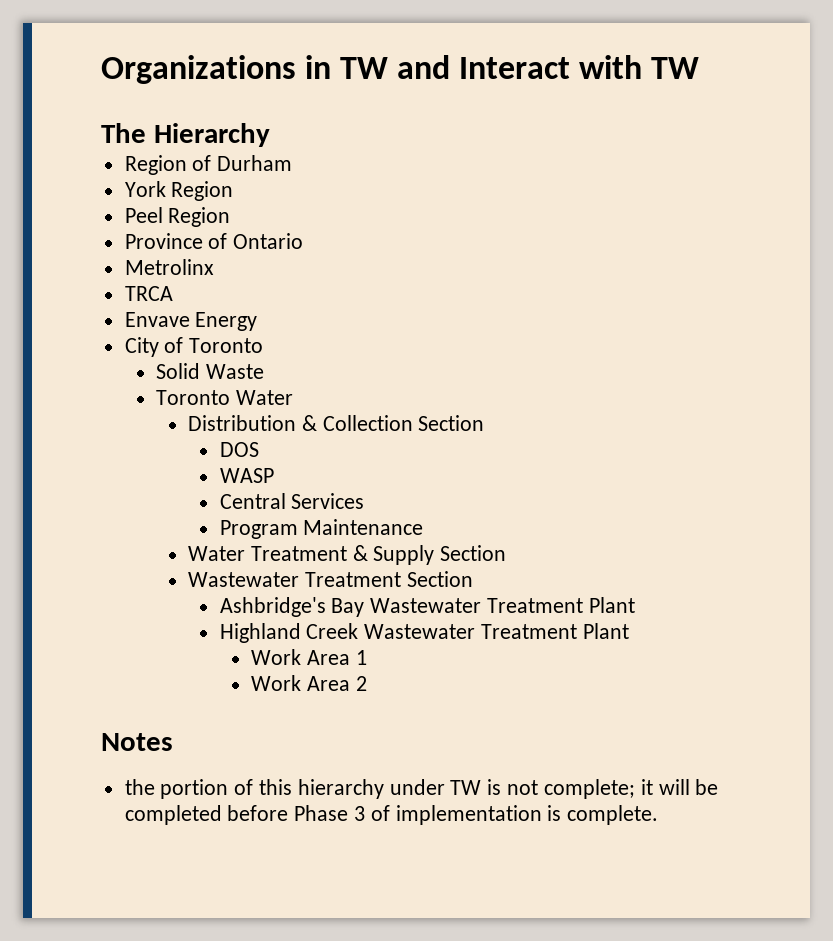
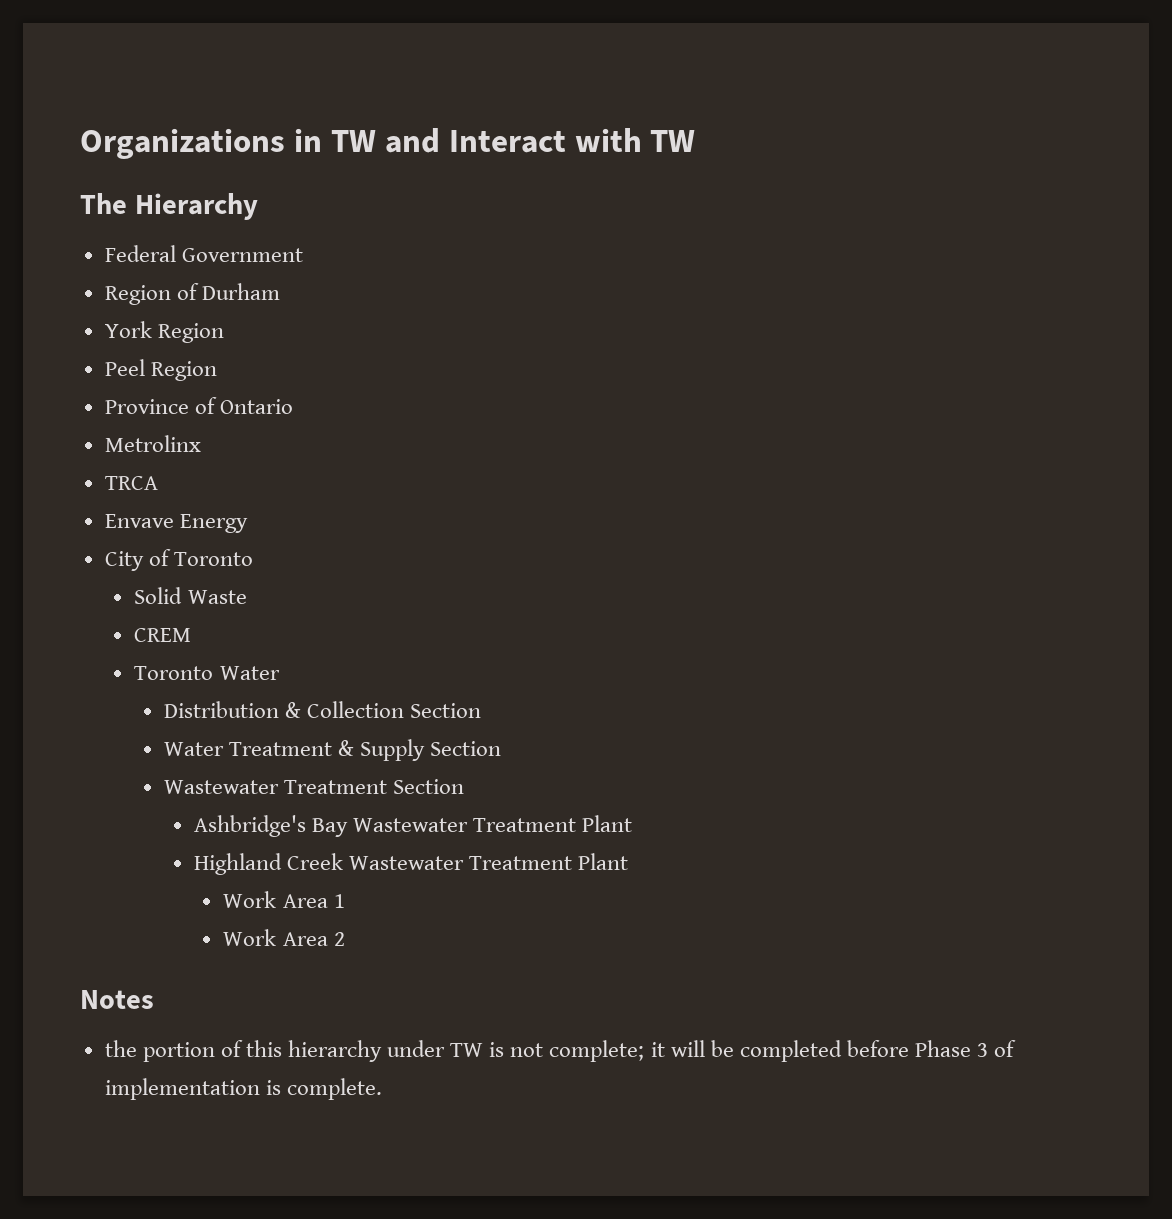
(270, 135) none -> [104,245,303,262] // Federal Government
(265, 371) none -> [134,628,192,642] // CREM
[219,442,259,457] [219,468,274,483] [219,493,365,509] [219,519,424,539] // DOS // WASP // Central Services // Program Maintenance -> (482, 710) none

